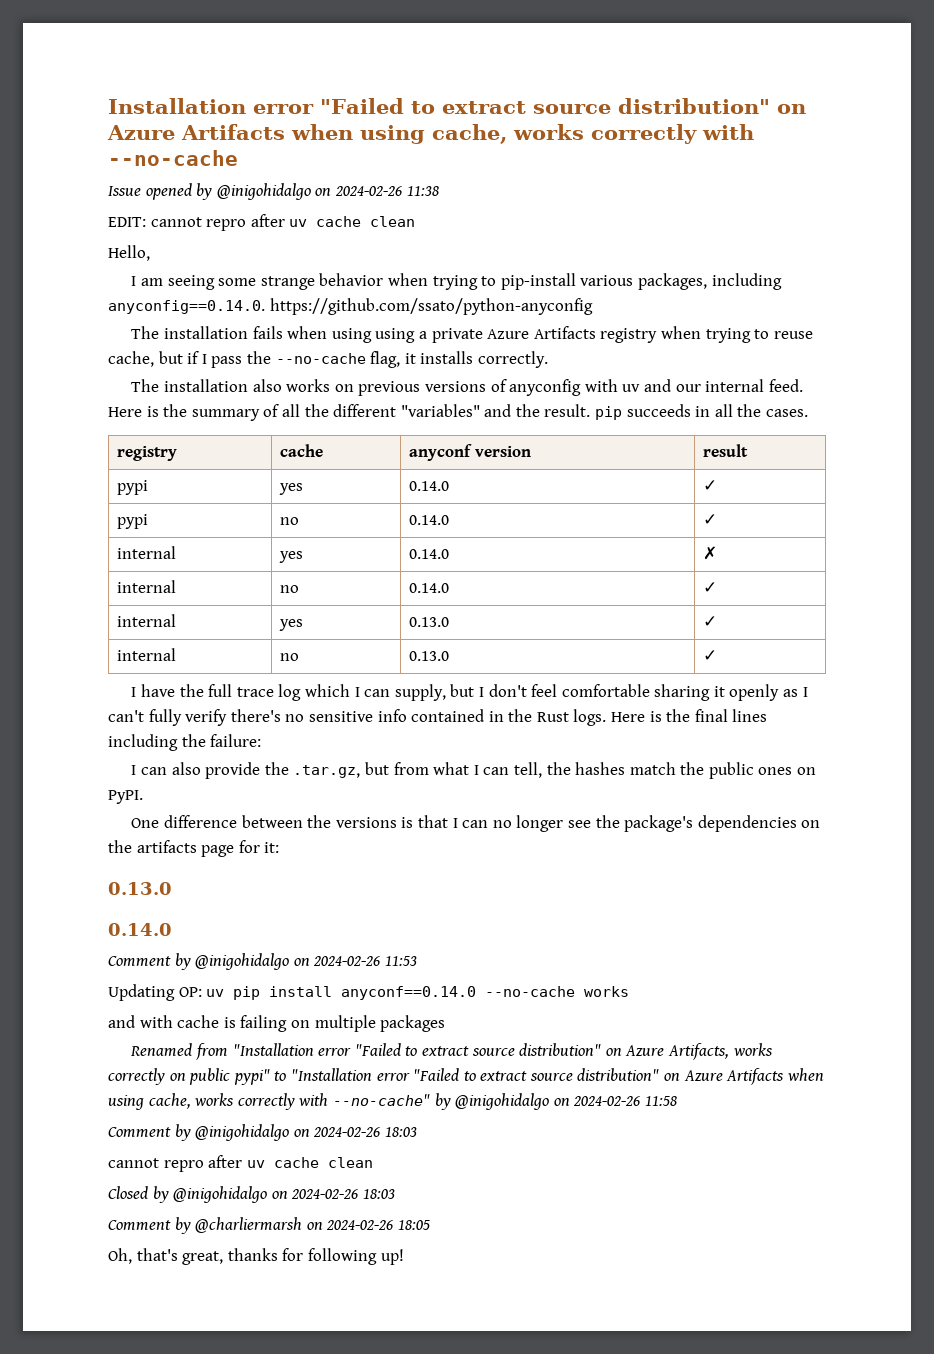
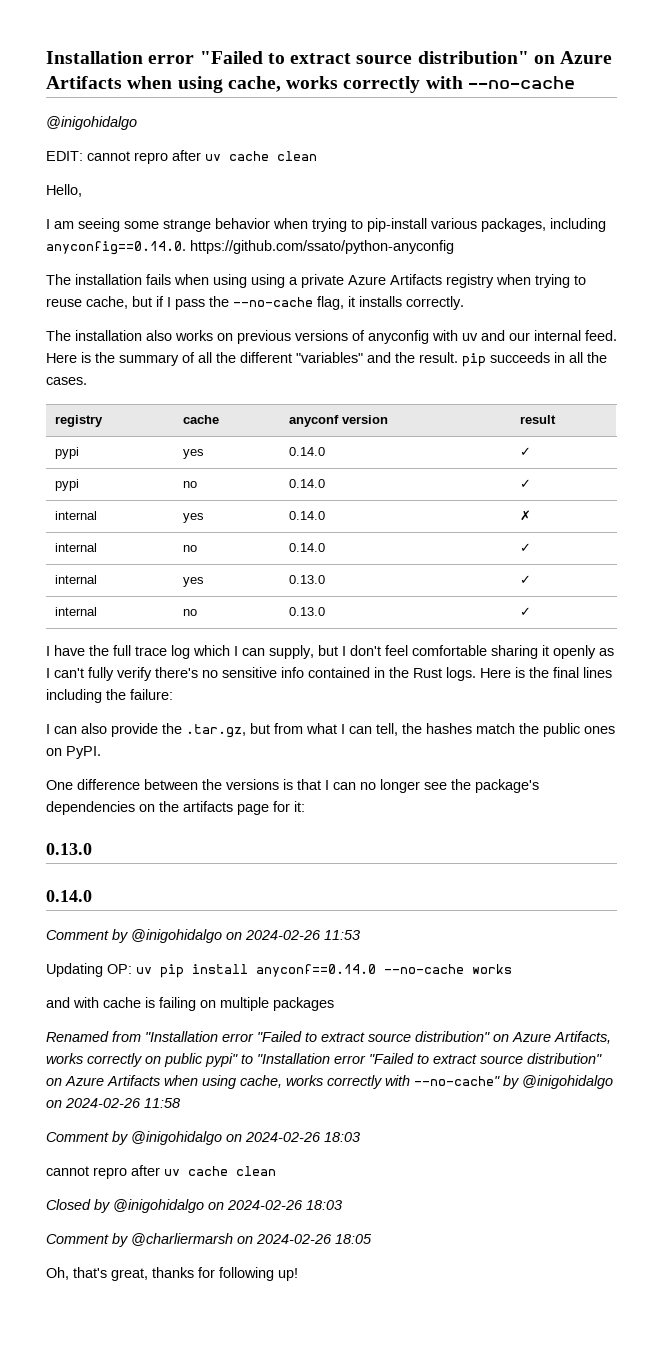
[108,183,439,200] Issue opened by @inigohidalgo on 2024-02-26 11:38 -> [46,116,137,130] @inigohidalgo

